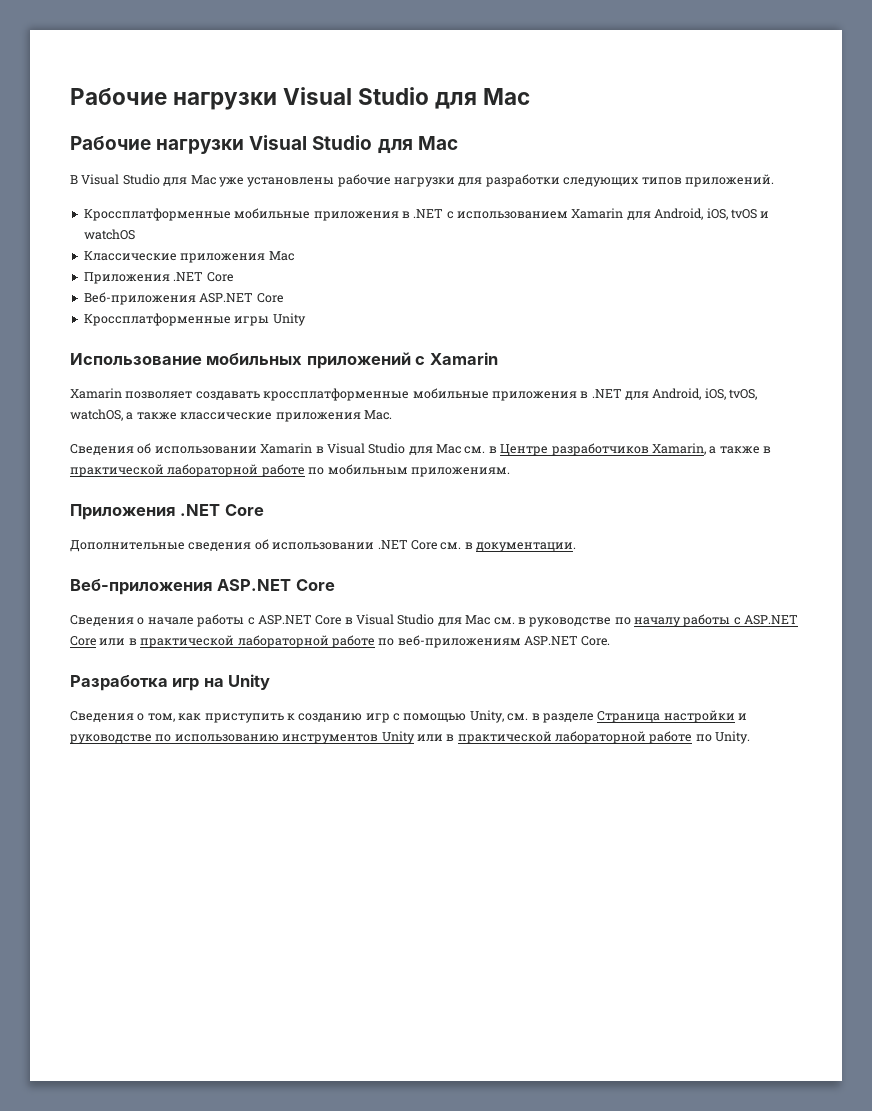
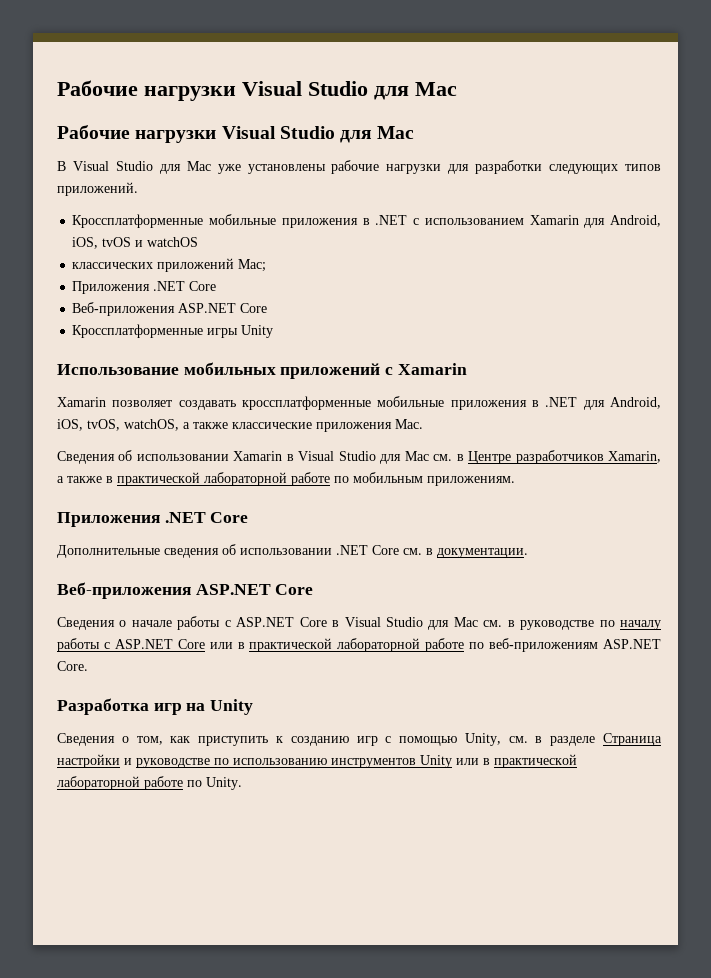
[83,251,294,263] Классические приложения Mac -> [72,258,267,272] классических приложений Mac;

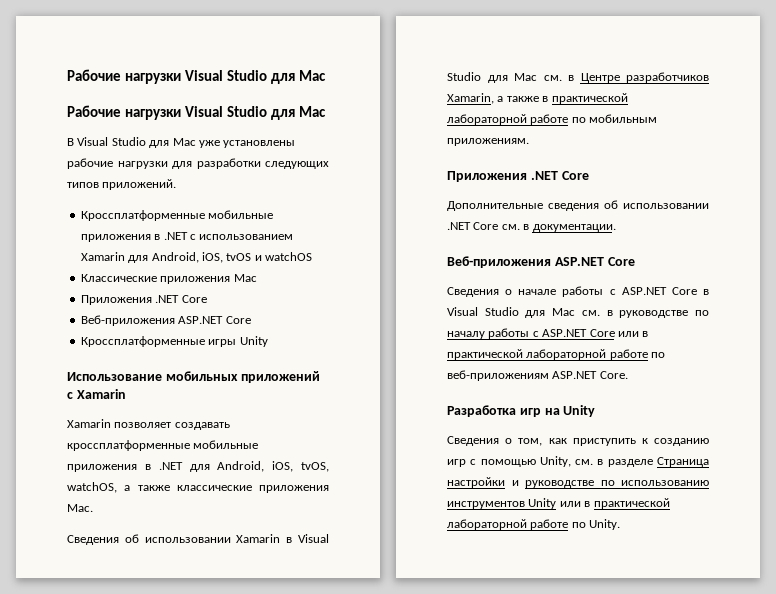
[72,258,267,272] классических приложений Mac; -> [80,274,257,284] Классические приложения Mac

